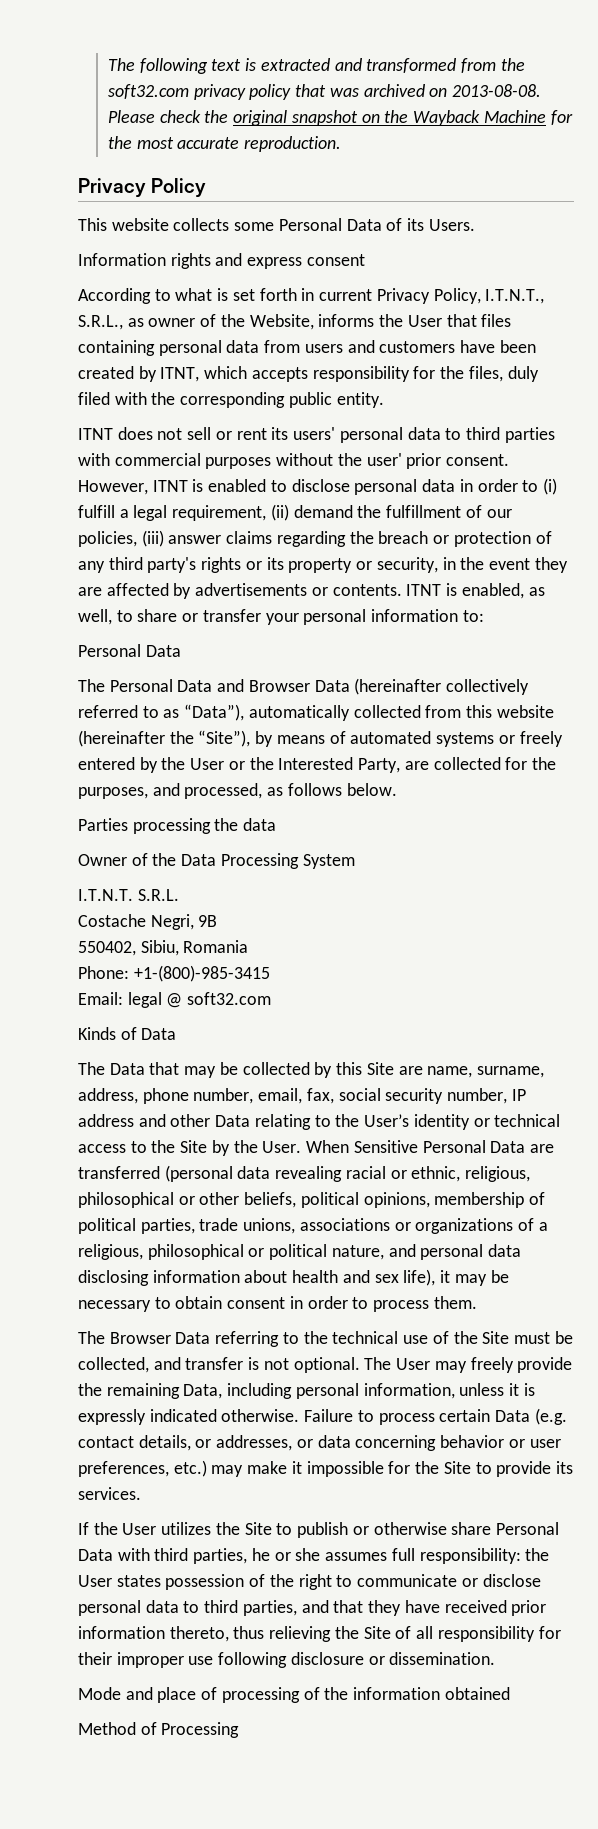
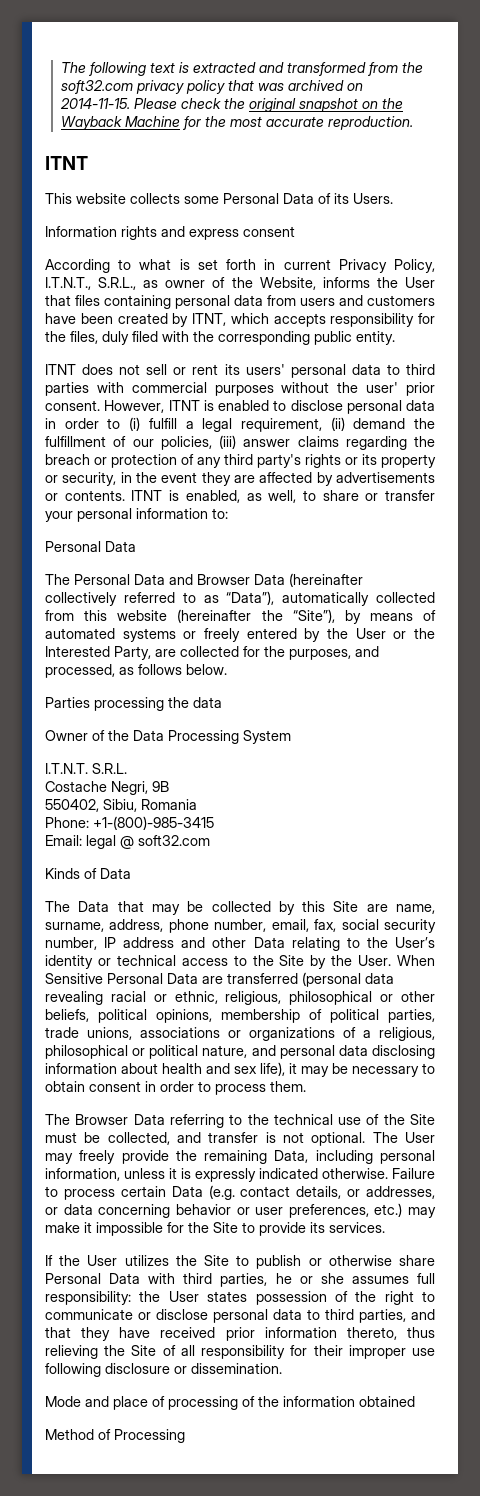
[452,84,542,97] 2013-08-08. -> [60,98,131,109] 2014-11-15.
[78,178,207,197] Privacy Policy -> [45,156,88,170] ITNT

